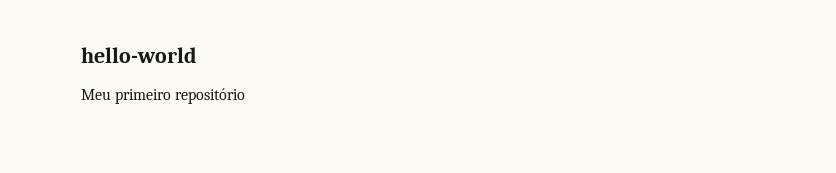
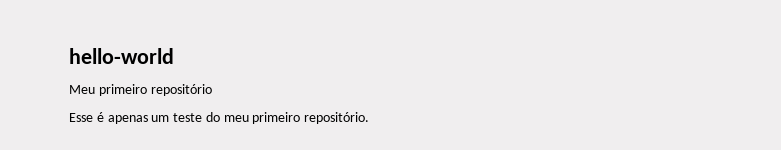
(246, 96) none -> [69,112,370,124] // Esse é apenas um teste do meu primeiro repositório.

